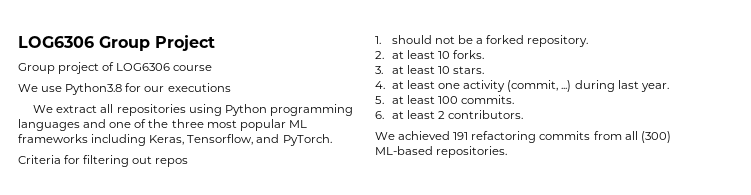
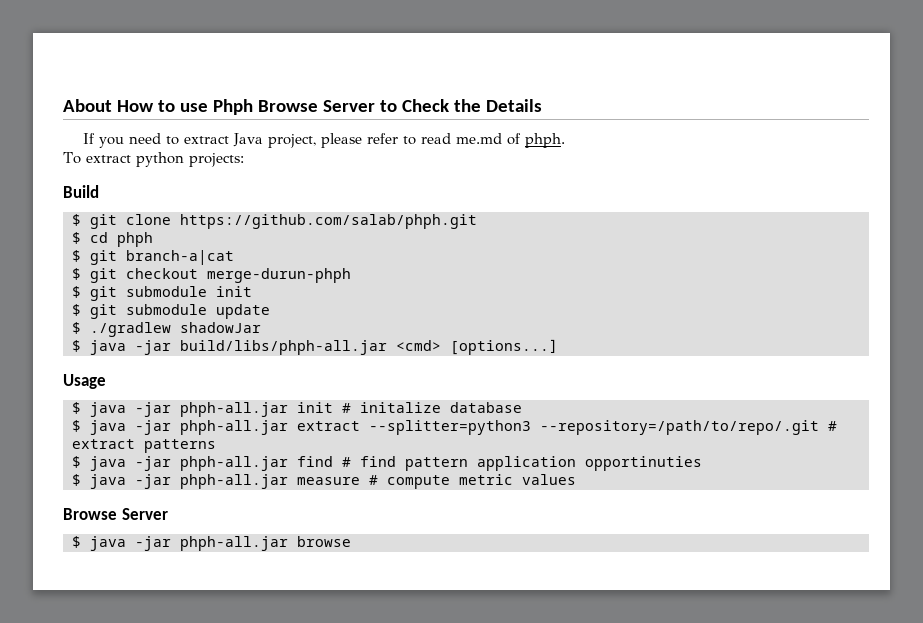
[18,35,215,51] [18,62,213,74] [18,83,231,95] [33,104,353,116] [18,119,307,131] [18,134,332,146] [18,155,189,167] [375,35,589,47] [375,50,485,59] [375,65,485,74] [375,80,669,92] [375,95,515,104] [375,110,524,119] [375,131,671,143] [375,146,508,158] LOG6306 Group Project // Group project of LOG6306 course // We use Python3.8 for our executions // We extract all repositories using Python programming languages and one of the three most popular ML frameworks including Keras, Tensorflow, and PyTorch. // Criteria for filtering out repos // 1. should not be a forked repository. // 2. at least 10 forks. // 3. at least 10 stars. // 4. at least one activity (commit, ...) during last year. // 5. at least 100 commits. // 6. at least 2 contributors. // We achieved 191 refactoring commits from all (300) ML-based repositories. -> [63,99,542,115] [82,133,565,148] [63,152,244,167] [63,185,99,198] [72,214,477,229] [72,232,153,247] [72,250,234,265] [72,268,351,283] [72,286,252,301] [72,304,270,319] [72,322,261,337] [72,339,558,355] [63,374,106,389] [72,402,522,417] [72,420,837,435] [72,439,216,453] [72,456,702,471] [72,474,576,489] [63,508,168,520] [72,536,351,551] About How to use Phph Browse Server to Check the Details // If you need to extract Java project, please refer to read me.md of phph. // To extract python projects: // Build // $ git clone https://github.com/salab/phph.git // $ cd phph // $ git branch-a|cat // $ git checkout merge-durun-phph // $ git submodule init // $ git submodule update // $ ./gradlew shadowJar // $ java -jar build/libs/phph-all.jar <cmd> [options...] // Usage // $ java -jar phph-all.jar init # initalize database // $ java -jar phph-all.jar extract --splitter=python3 --repository=/path/to/repo/.git # extract patterns // $ java -jar phph-all.jar find # find pattern application opportinuties // $ java -jar phph-all.jar measure # compute metric values // Browse Server // $ java -jar phph-all.jar browse

